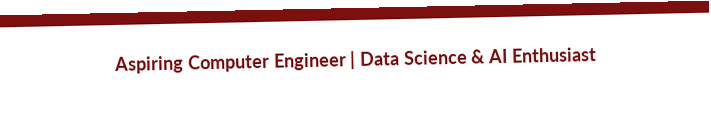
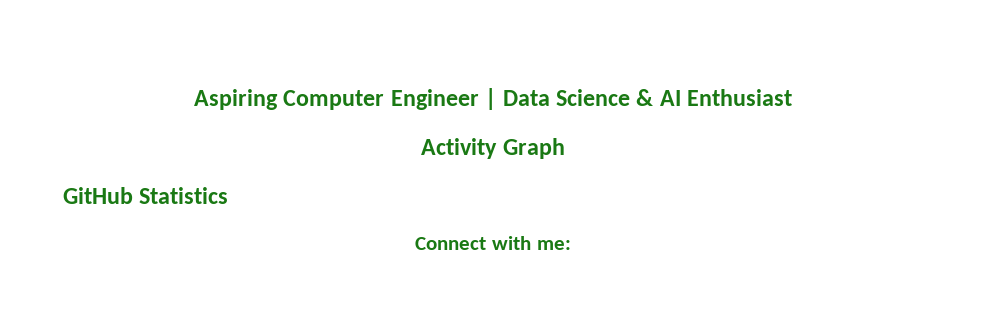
(597, 55) none -> [421,138,565,159] [63,187,229,204] [415,236,571,250] // Activity Graph // GitHub Statistics // Connect with me:

